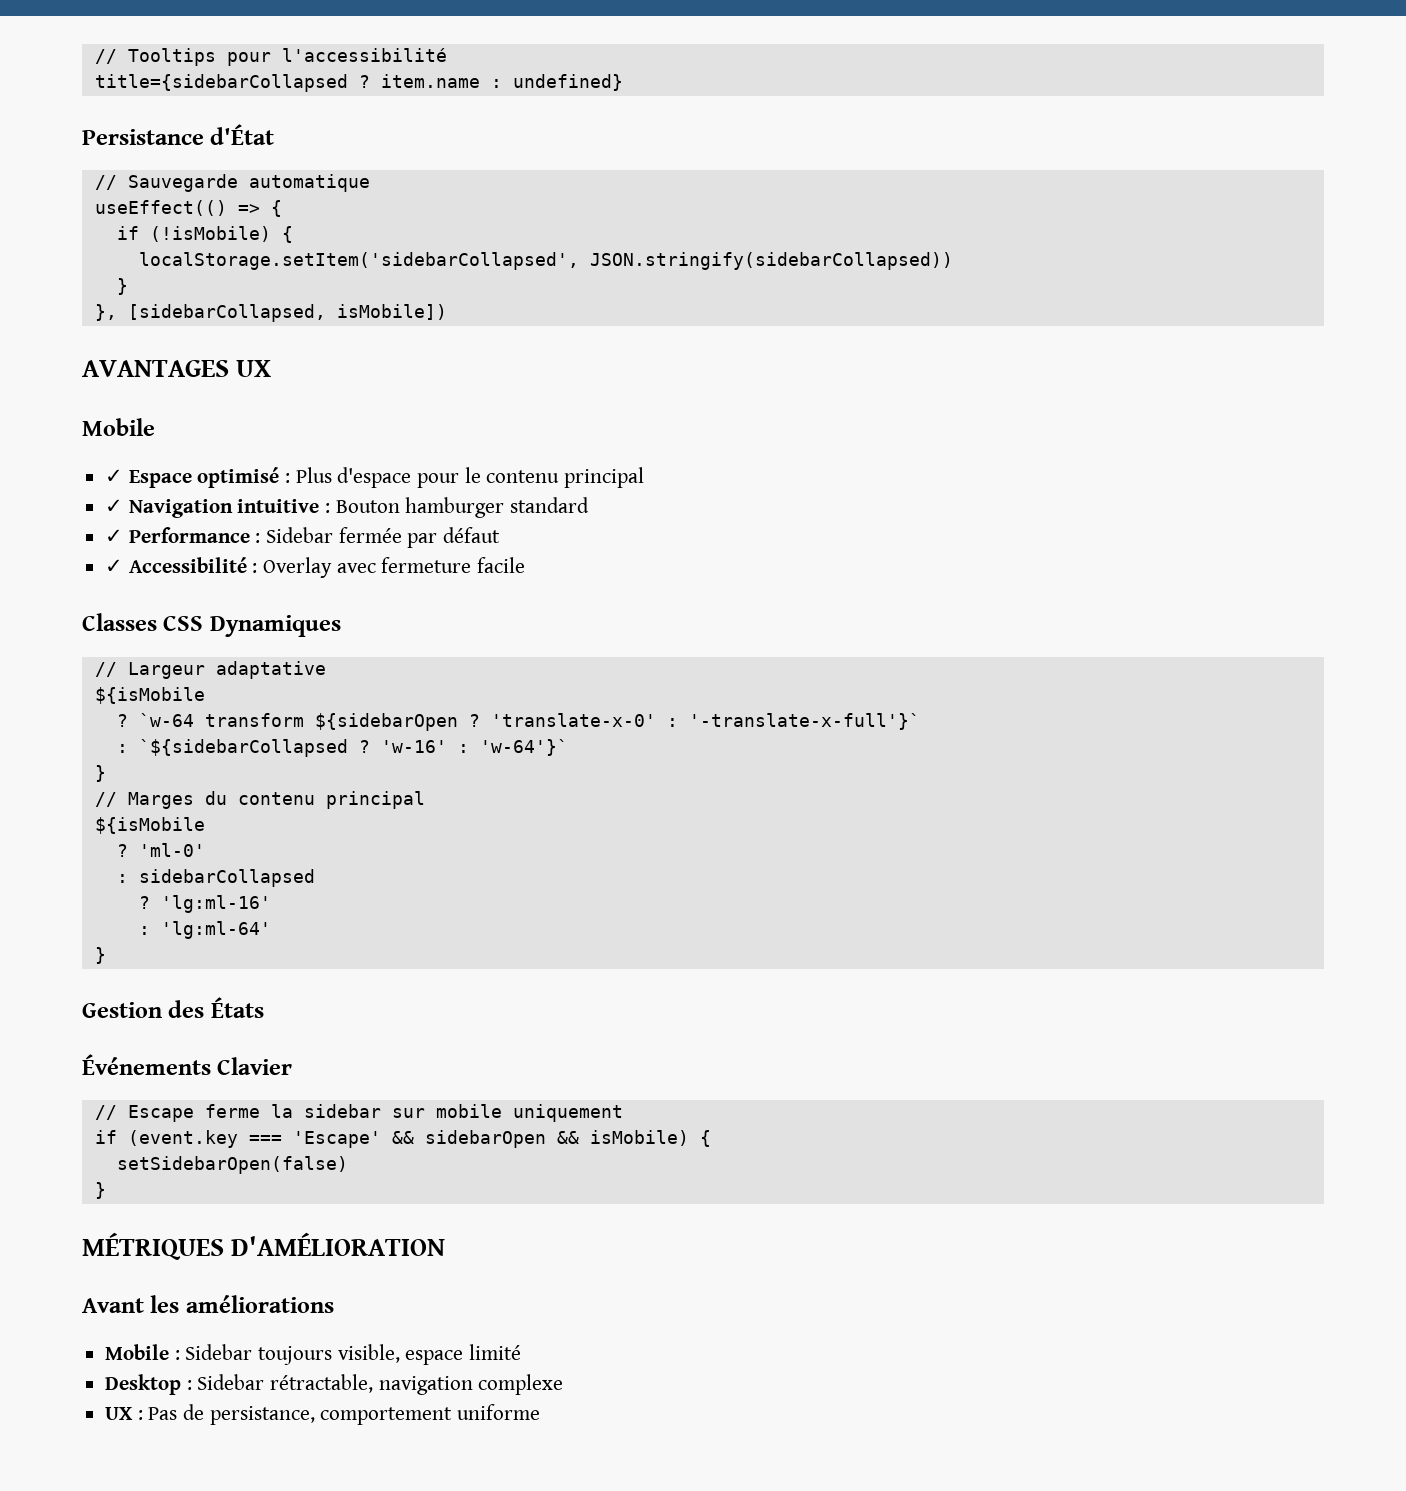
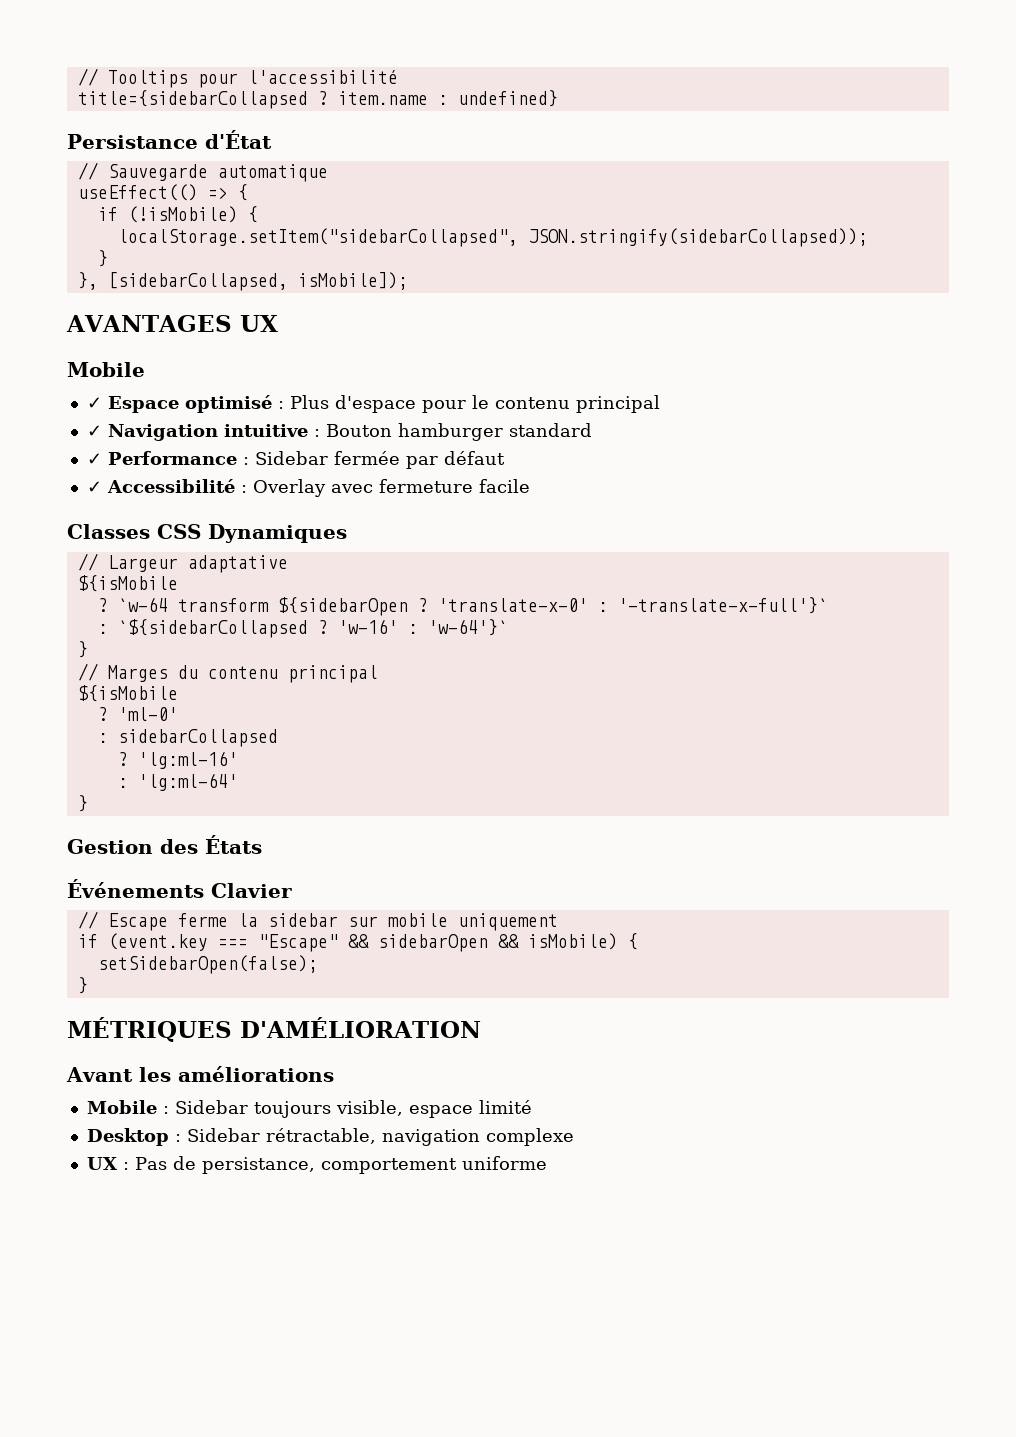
[138,252,953,270] localStorage.setItem('sidebarCollapsed', JSON.stringify(sidebarCollapsed)) -> [117,228,868,247] localStorage.setItem("sidebarCollapsed", JSON.stringify(sidebarCollapsed));
[336,304,447,320] isMobile]) -> [297,272,408,290] isMobile]);
[292,1131,381,1148] 'Escape' -> [257,934,338,952] "Escape"
[116,1156,348,1174] setSidebarOpen(false) -> [97,955,318,974] setSidebarOpen(false);

